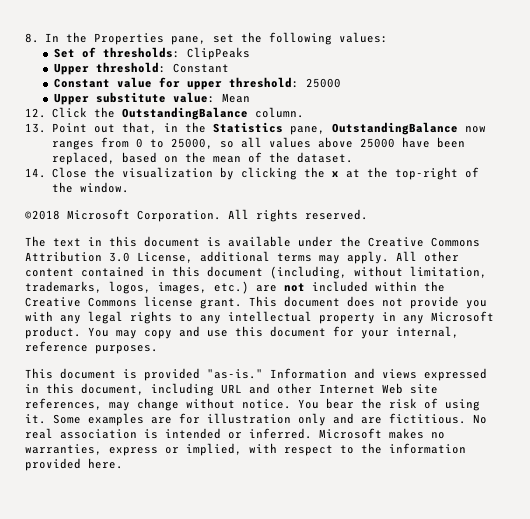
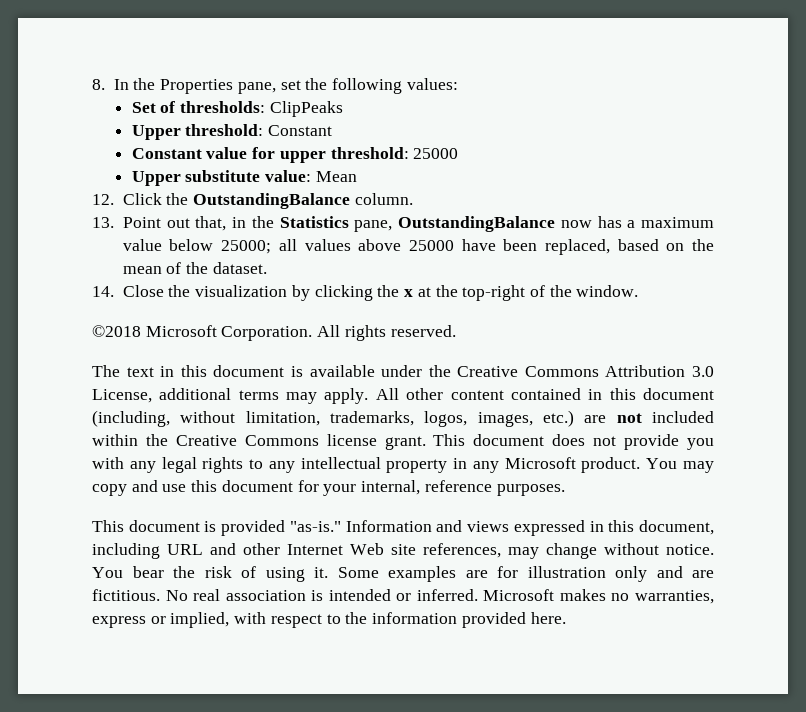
[51,137,234,150] ranges from 0 to 25000, so -> [597,216,714,228] [122,239,272,254] has a maximum value below 25000;

